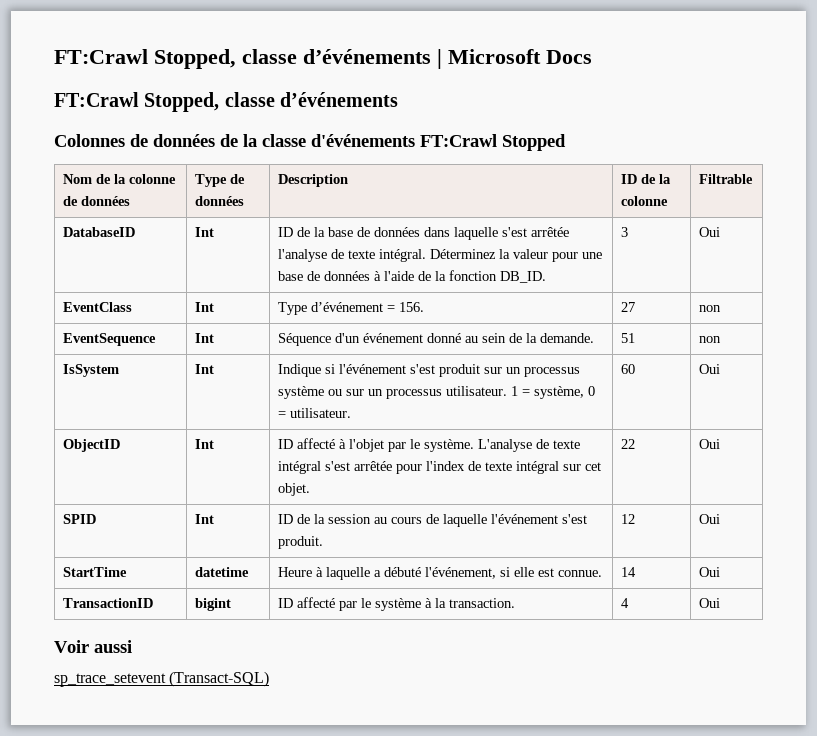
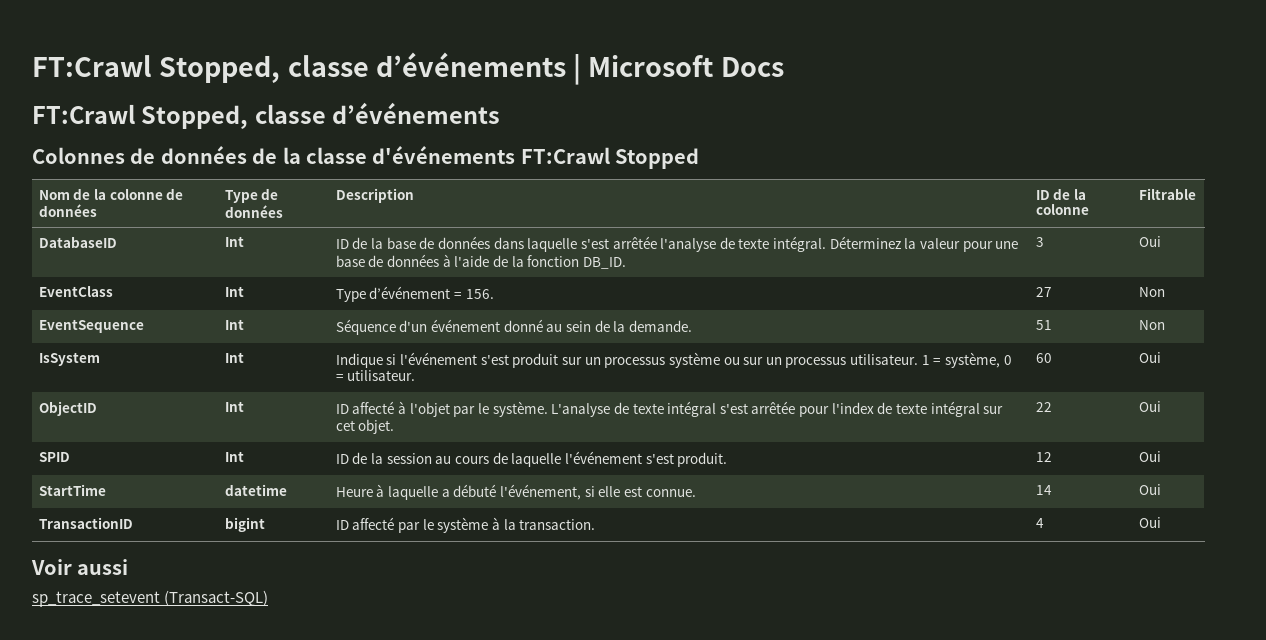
[698,305,721,312] non -> [1138,287,1165,297] Non
[698,336,721,343] non -> [1138,320,1165,330] Non

